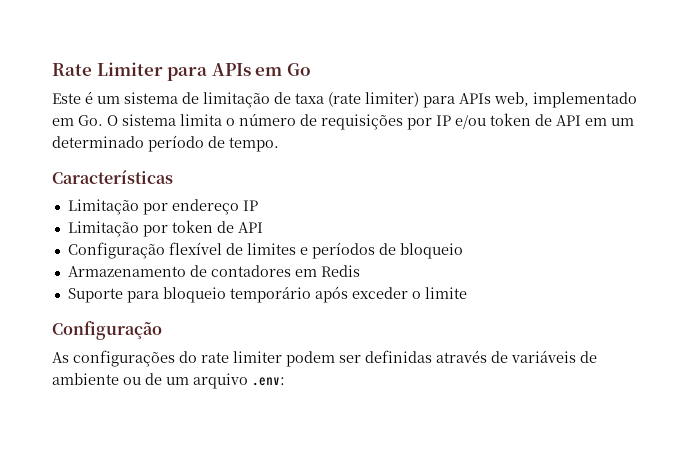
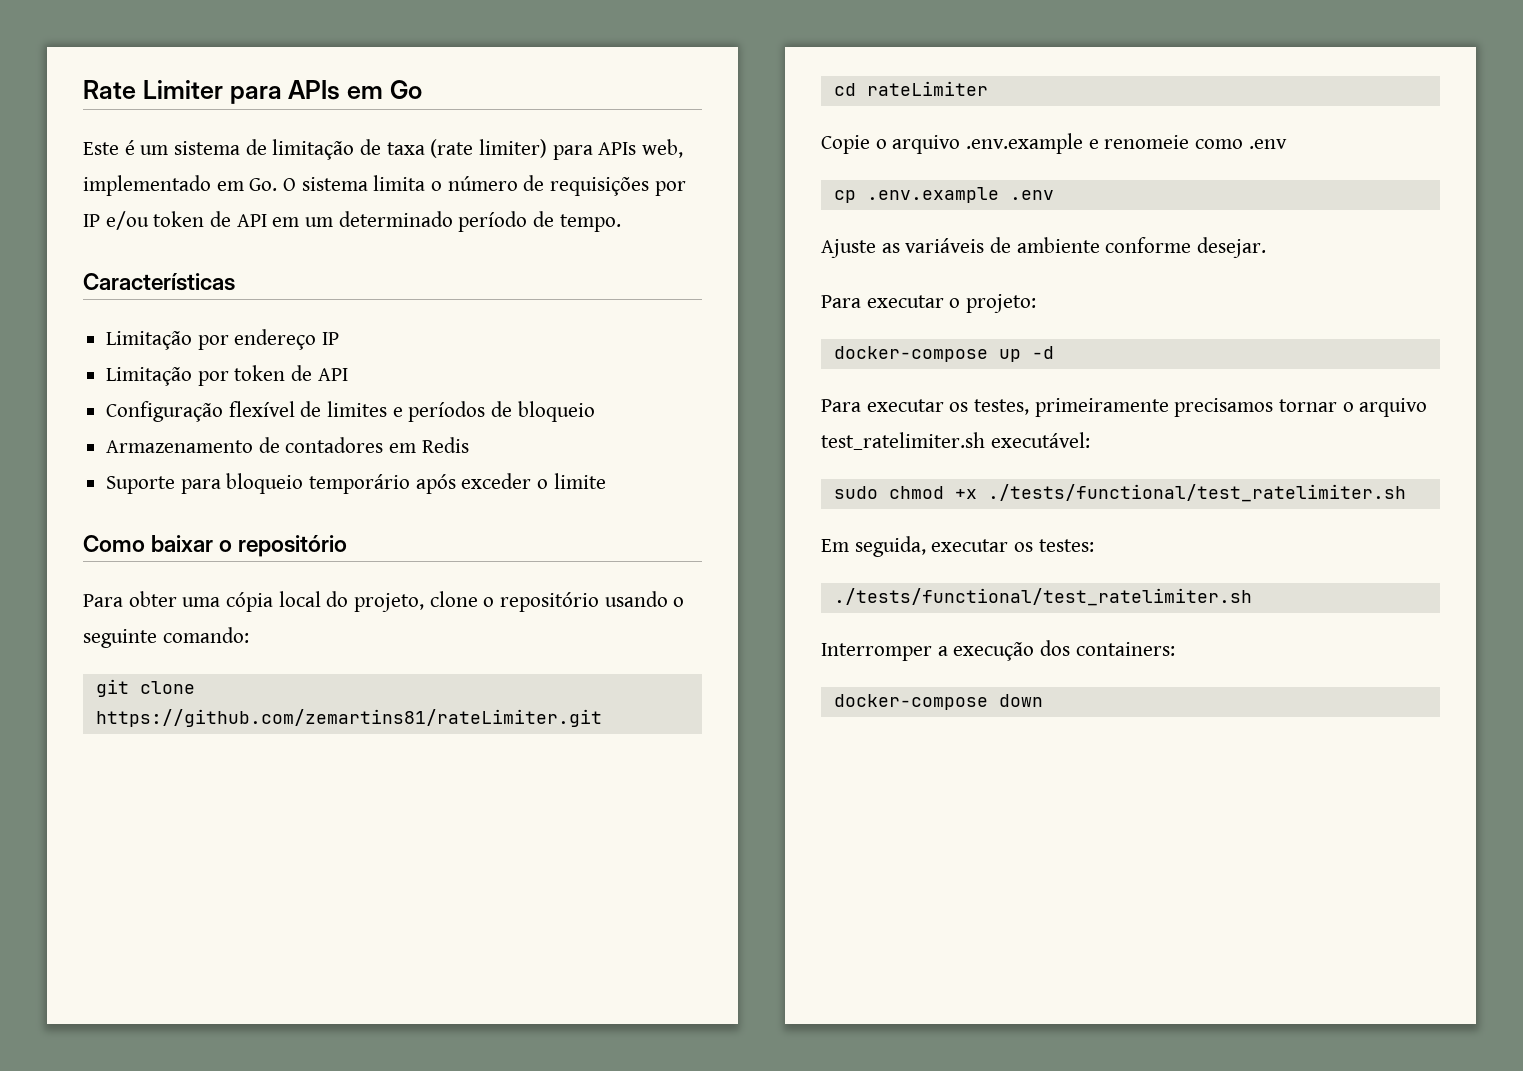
[52,321,162,340] [52,350,597,367] [52,373,285,389] Configuração // As configurações do rate limiter podem ser definidas através de variáveis de ambiente ou de um arquivo .env: -> [83,535,348,557] [83,591,685,612] [83,627,249,648] [95,679,195,697] [95,709,602,727] [833,81,988,96] [821,133,1287,154] [833,187,1054,203] [821,237,1267,258] [821,294,1037,313] [833,346,1054,362] [821,398,1428,417] [821,432,1090,450] [833,484,1406,502] [821,536,1094,557] [833,588,1252,606] [821,640,1175,661] [833,694,1043,710] Como baixar o repositório // Para obter uma cópia local do projeto, clone o repositório usando o seguinte comando: // git clone https://github.com/zemartins81/rateLimiter.git // cd rateLimiter // Copie o arquivo .env.example e renomeie como .env // cp .env.example .env // Ajuste as variáveis de ambiente conforme desejar. // Para executar o projeto: // docker-compose up -d // Para executar os testes, primeiramente precisamos tornar o arquivo test_ratelimiter.sh executável: // sudo chmod +x ./tests/functional/test_ratelimiter.sh // Em seguida, executar os testes: // ./tests/functional/test_ratelimiter.sh // Interromper a execução dos containers: // docker-compose down

